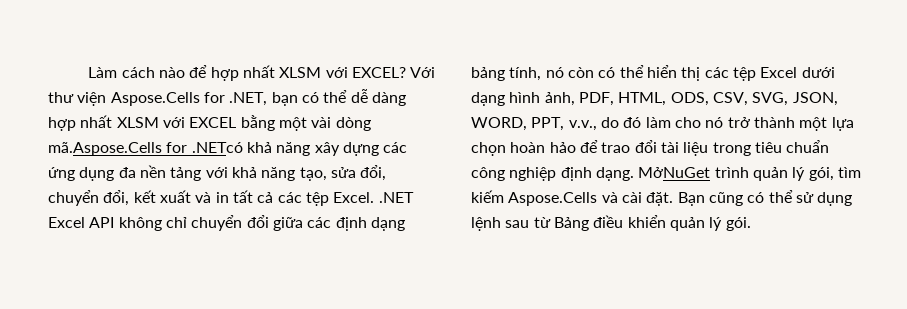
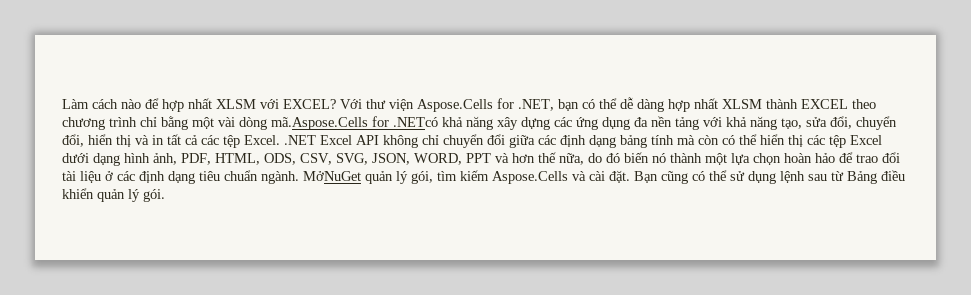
[162,117,237,128] với EXCEL -> [766,99,876,109] [62,117,157,130] thành EXCEL theo chương trình chỉ
[133,190,191,203] kết xuất -> [88,134,131,147] hiển thị
[509,67,564,81] tính, nó -> [651,135,695,145] tính mà
[531,117,750,131] PPT, v.v., do đó làm cho nó trở -> [466,152,666,165] PPT và hơn thế nữa, do đó biến nó
[712,140,830,156] [471,167,749,181] trong tiêu chuẩn công nghiệp định dạng. MởNuGet trình -> [105,170,361,184] ở các định dạng tiêu chuẩn ngành. MởNuGet

